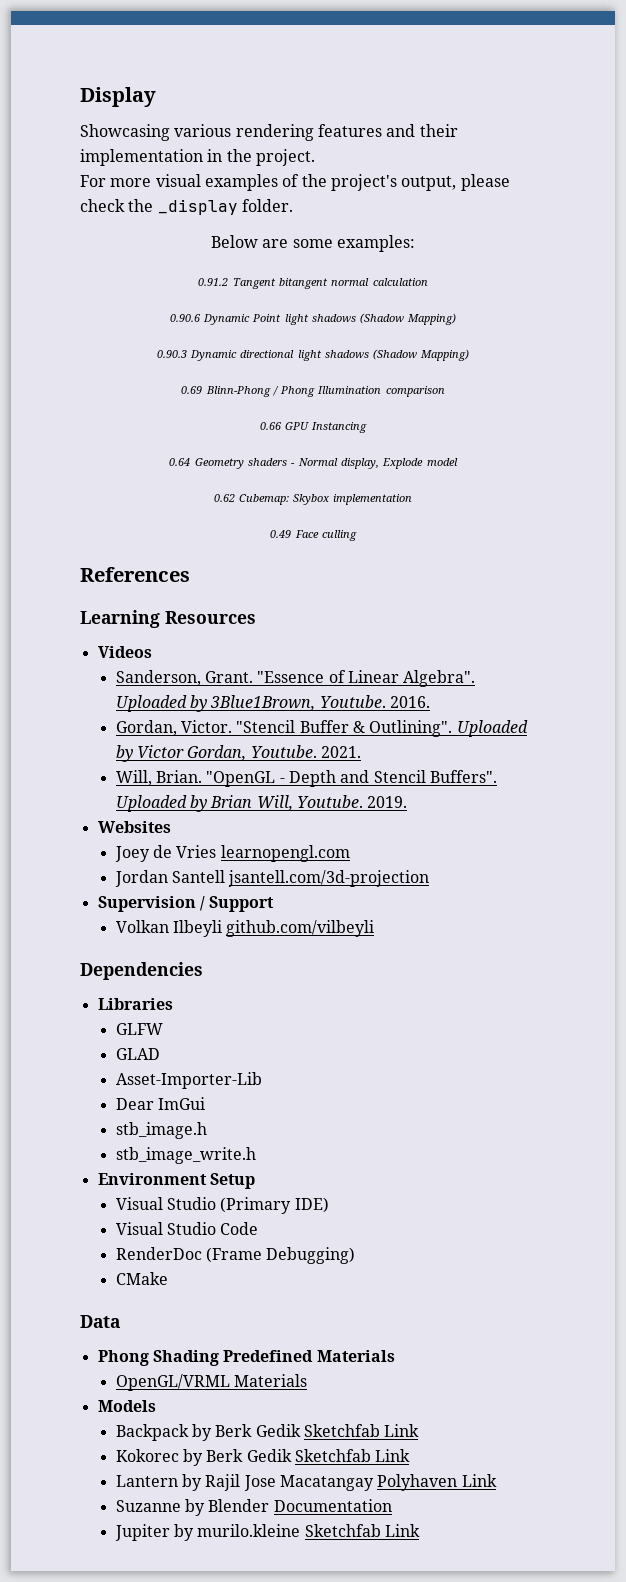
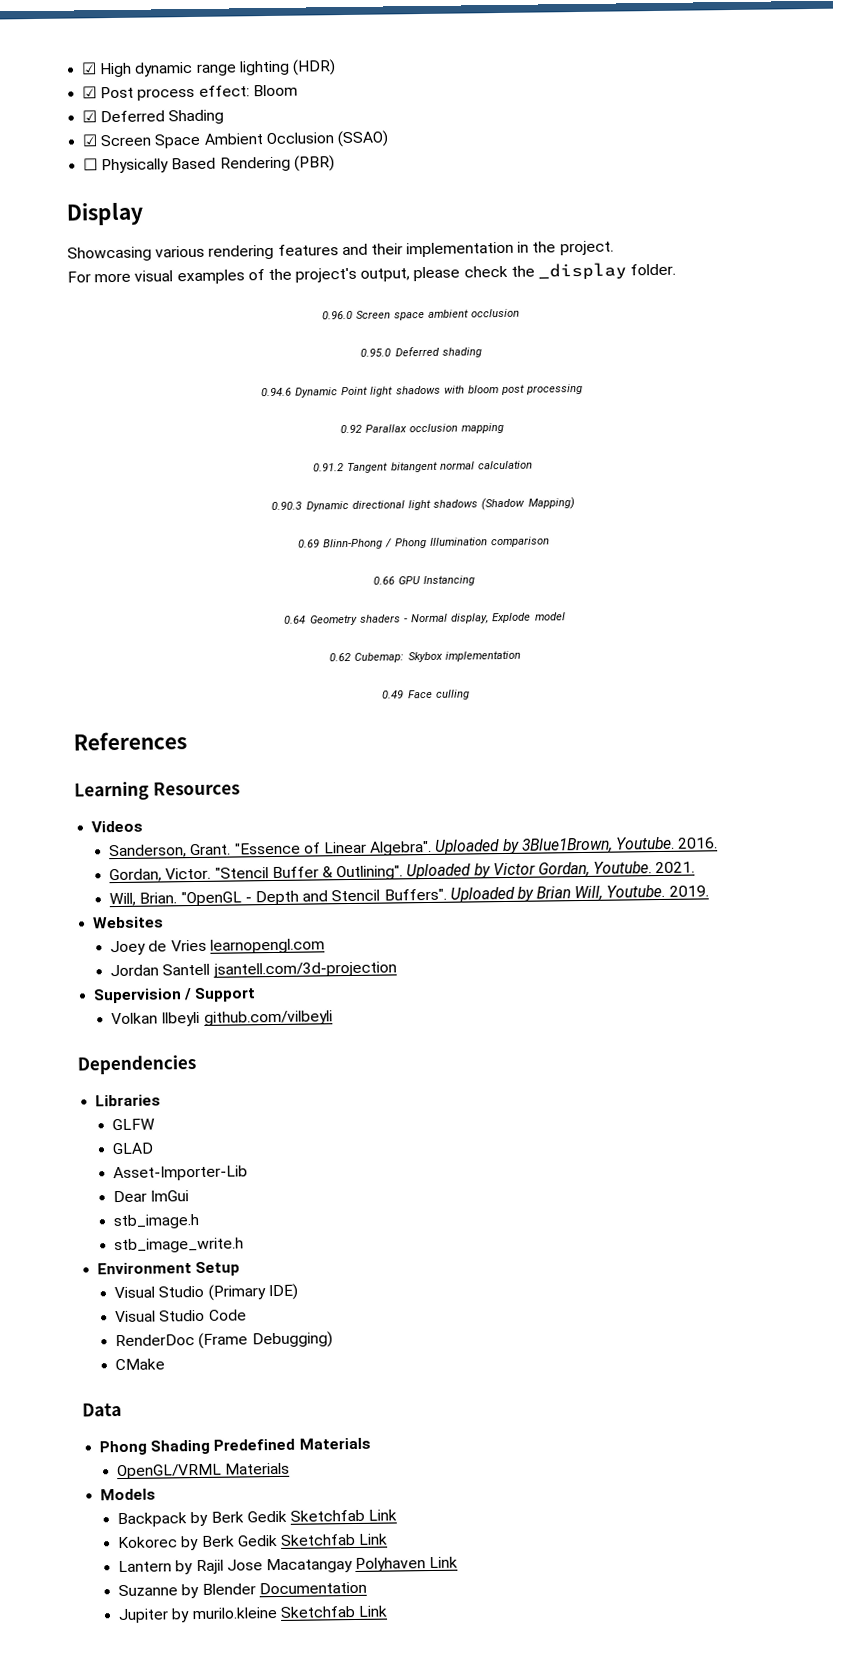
(80, 97) none -> [81,59,336,78] [82,84,298,101] [82,109,225,125] [82,130,389,149] [83,155,335,174] ☑ High dynamic range lighting (HDR) // ☑ Post process effect: Bloom // ☑ Deferred Shading // ☑ Screen Space Ambient Occlusion (SSAO) // ☐ Physically Based Rendering (PBR) //
[211,235,415,252] Below are some examples: -> [321,308,521,321] [360,346,482,358] [260,383,584,398] [339,422,505,434] 0.96.0 Screen space ambient occlusion // 0.95.0 Deferred shading // 0.94.6 Dynamic Point light shadows with bloom post processing // 0.92 Parallax occlusion mapping
[169,313,457,325] // 0.90.6 Dynamic Point light shadows (Shadow Mapping) -> (533, 465) none

